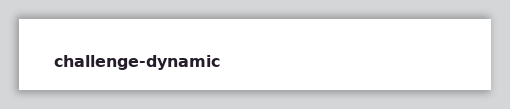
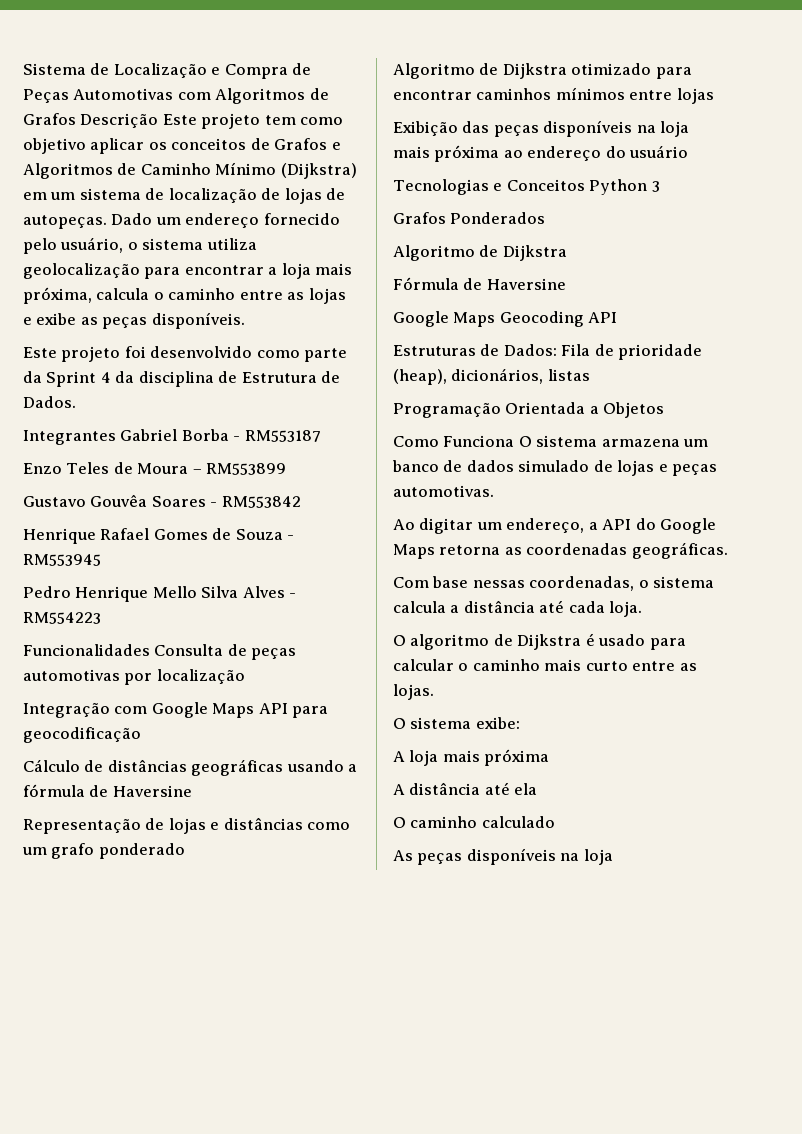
[54,55,220,70] challenge-dynamic -> [23,63,312,79] [23,88,329,104] [23,113,344,129] [23,138,341,154] [23,162,357,179] [23,188,346,204] [23,213,340,229] [23,237,257,254] [23,263,353,279] [23,287,346,304] [23,312,245,329] [23,346,348,362] [23,371,341,387] [23,396,76,408] [23,429,321,445] [23,462,287,475] [23,494,301,508] [23,528,295,544] [23,554,101,566] [23,586,297,602] [23,612,101,624] [23,644,297,660] [23,669,245,685] [23,702,329,718] [23,727,141,743] [23,759,358,776] [23,784,192,797] [23,817,351,834] [22,843,185,859] [393,63,692,79] [393,87,714,104] [393,120,690,137] [393,145,689,162] [393,179,660,195] [393,212,546,224] [393,245,567,261] [393,277,566,290] [393,311,618,327] [393,344,703,360] [393,368,590,385] [393,402,665,418] [393,435,709,447] [392,460,718,476] [393,485,494,497] [393,518,717,534] [393,542,728,559] [393,576,715,591] [393,600,643,617] [393,633,686,650] [393,659,697,671] [393,684,434,700] [393,717,520,729] [393,749,550,766] [393,782,538,795] [393,816,555,828] [393,848,613,865] Sistema de Localização e Compra de Peças Automotivas com Algoritmos de Grafos Descrição Este projeto tem como objetivo aplicar os conceitos de Grafos e Algoritmos de Caminho Mínimo (Dijkstra) em um sistema de localização de lojas de autopeças. Dado um endereço fornecido pelo usuário, o sistema utiliza geolocalização para encontrar a loja mais próxima, calcula o caminho entre as lojas e exibe as peças disponíveis. // Este projeto foi desenvolvido como parte da Sprint 4 da disciplina de Estrutura de Dados. // Integrantes Gabriel Borba - RM553187 // Enzo Teles de Moura – RM553899 // Gustavo Gouvêa Soares - RM553842 // Henrique Rafael Gomes de Souza - RM553945 // Pedro Henrique Mello Silva Alves - RM554223 // Funcionalidades Consulta de peças automotivas por localização // Integração com Google Maps API para geocodificação // Cálculo de distâncias geográficas usando a fórmula de Haversine // Representação de lojas e distâncias como um grafo ponderado // Algoritmo de Dijkstra otimizado para encontrar caminhos mínimos entre lojas // Exibição das peças disponíveis na loja mais próxima ao endereço do usuário // Tecnologias e Conceitos Python 3 // Grafos Ponderados // Algoritmo de Dijkstra // Fórmula de Haversine // Google Maps Geocoding API // Estruturas de Dados: Fila de prioridade (heap), dicionários, listas // Programação Orientada a Objetos // Como Funciona O sistema armazena um banco de dados simulado de lojas e peças automotivas. // Ao digitar um endereço, a API do Google Maps retorna as coordenadas geográficas. // Com base nessas coordenadas, o sistema calcula a distância até cada loja. // O algoritmo de Dijkstra é usado para calcular o caminho mais curto entre as lojas. // O sistema exibe: // A loja mais próxima // A distância até ela // O caminho calculado // As peças disponíveis na loja

